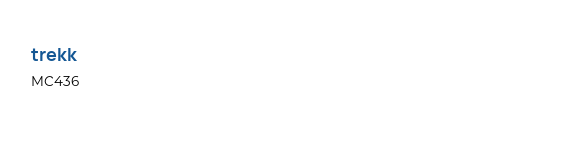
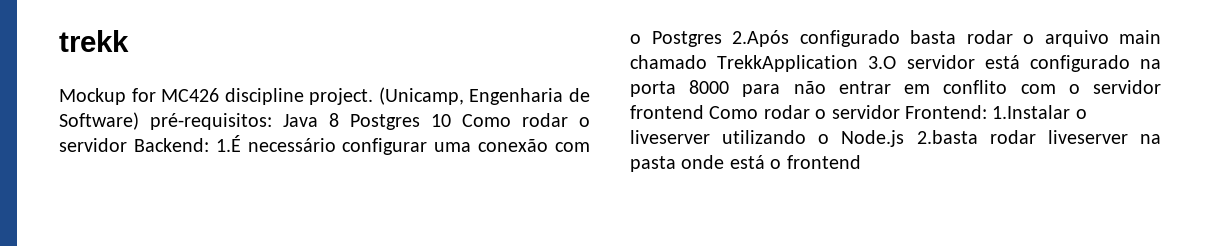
[31,76,79,86] MC436 -> [59,87,590,105] [59,112,590,130] [59,135,590,155] [630,30,1161,47] [630,55,1161,72] [630,80,1161,97] [630,105,1087,119] [630,130,1161,147] [630,155,861,172] Mockup for MC426 discipline project. (Unicamp, Engenharia de Software) pré-requisitos: Java 8 Postgres 10 Como rodar o servidor Backend: 1.É necessário configurar uma conexão com o Postgres 2.Após configurado basta rodar o arquivo main chamado TrekkApplication 3.O servidor está configurado na porta 8000 para não entrar em conflito com o servidor frontend Como rodar o servidor Frontend: 1.Instalar o liveserver utilizando o Node.js 2.basta rodar liveserver na pasta onde está o frontend

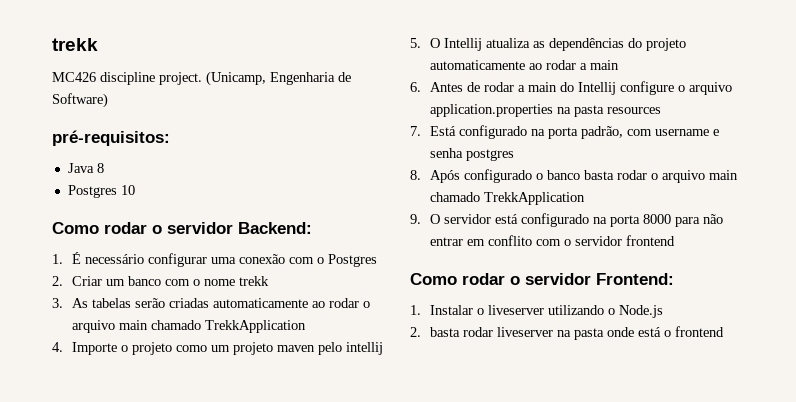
[59,30,129,52] [59,88,156,105] trekk // Mockup for -> [52,38,98,51] trekk //
(139, 121) none -> (108, 100) //
(272, 121) none -> (170, 138) //
(339, 120) none -> (104, 168) //
(451, 120) none -> (135, 190) //
[215,135,241,152] 1.É -> [52,252,82,264] // 1. É
[732,30,900,47] 2.Após configurado -> [52,276,270,286] [52,298,371,308] [72,320,307,333] [52,342,384,355] [410,38,687,51] [430,60,620,70] [410,81,733,95] [430,104,662,117] [410,125,720,139] [430,148,515,161] [410,169,581,183] // 2. Criar um banco com o nome trekk // 3. As tabelas serão criadas automaticamente ao rodar o arquivo main chamado TrekkApplication // 4. Importe o projeto como um projeto maven pelo intellij // 5. O Intellij atualiza as dependências do projeto automaticamente ao rodar a main // 6. Antes de rodar a main do Intellij configure o arquivo application.properties na pasta resources // 7. Está configurado na porta padrão, com username e senha postgres // 8. Após configurado o banco
[868,56,897,69] 3.O -> [410,214,441,224] // 9. O
(704, 112) none -> (676, 240) //
[992,105,1071,119] 1.Instalar -> [410,305,474,315] // 1. Instalar
[916,130,978,144] 2.basta -> [410,327,461,337] // 2. basta

